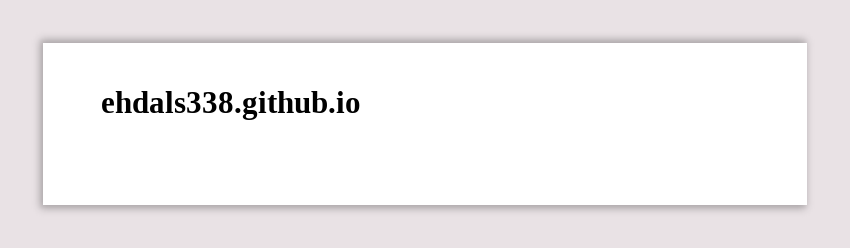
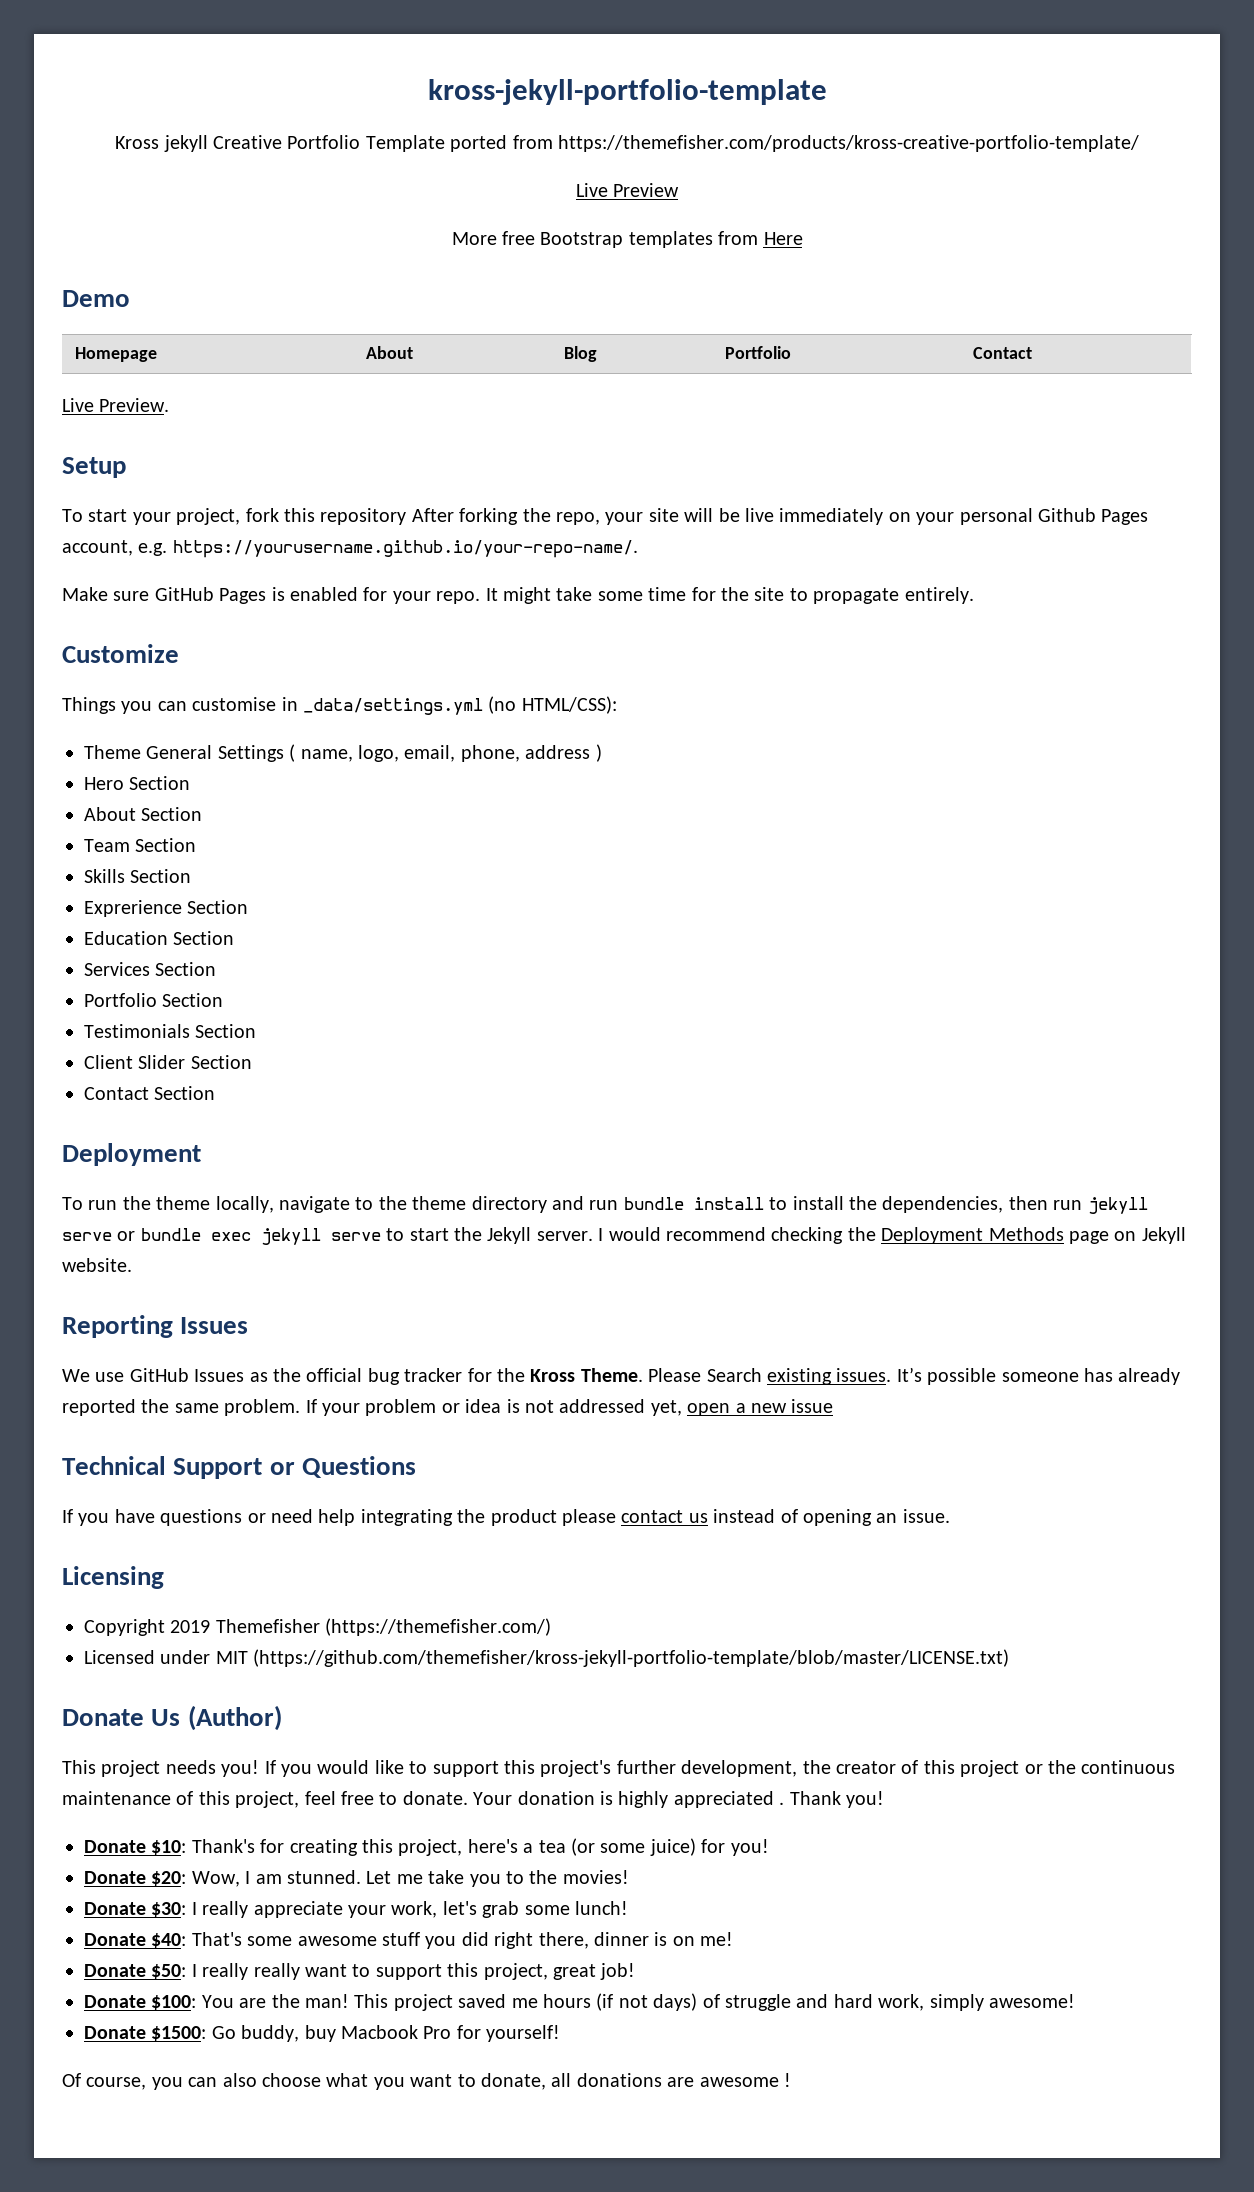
[101,91,361,120] ehdals338.github.io -> [427,79,827,105] [115,135,1139,152] [575,183,680,197] [451,231,803,248] [62,290,130,307] [75,347,158,362] [366,346,414,359] [564,346,598,362] [725,346,792,359] [973,347,1033,359] [62,398,170,412] [62,457,126,478] [62,508,1149,525] [62,540,638,558] [62,587,974,604] [62,644,179,663] [62,696,617,715] [84,744,602,762] [84,776,191,790] [84,807,203,821] [84,838,197,852] [84,869,192,883] [84,900,249,917] [84,931,235,945] [84,962,217,976] [84,993,224,1007] [84,1024,257,1038] [84,1055,252,1069] [84,1086,216,1100] [62,1143,201,1166] [62,1196,1148,1214] [62,1227,1186,1245] [62,1258,132,1272] [62,1315,249,1338] [62,1367,1181,1385] [62,1399,834,1416] [62,1456,416,1479] [62,1509,950,1526] [62,1566,164,1589] [84,1618,552,1636] [84,1649,1010,1667] [62,1705,282,1731] [62,1760,1176,1777] [62,1791,884,1808] [84,1838,769,1856] [84,1870,629,1887] [84,1901,628,1918] [84,1932,734,1949] [84,1963,636,1980] [84,1993,1075,2011] [84,2025,561,2042] [62,2073,791,2090] kross-jekyll-portfolio-template // Kross jekyll Creative Portfolio Template ported from https://themefisher.com/products/kross-creative-portfolio-template/ // Live Preview // More free Bootstrap templates from Here // Demo // Homepage | About | Blog | Portfolio | Contact // Live Preview. // Setup // To start your project, fork this repository After forking the repo, your site will be live immediately on your personal Github Pages account, e.g. https://yourusername.github.io/your-repo-name/. // Make sure GitHub Pages is enabled for your repo. It might take some time for the site to propagate entirely. // Customize // Things you can customise in _data/settings.yml (no HTML/CSS): // Theme General Settings ( name, logo, email, phone, address ) // Hero Section // About Section // Team Section // Skills Section // Exprerience Section // Education Section // Services Section // Portfolio Section // Testimonials Section // Client Slider Section // Contact Section // Deployment // To run the theme locally, navigate to the theme directory and run bundle install to install the dependencies, then run jekyll serve or bundle exec jekyll serve to start the Jekyll server. I would recommend checking the Deployment Methods page on Jekyll website. // Reporting Issues // We use GitHub Issues as the official bug tracker for the Kross Theme. Please Search existing issues. It’s possible someone has already reported the same problem. If your problem or idea is not addressed yet, open a new issue // Technical Support or Questions // If you have questions or need help integrating the product please contact us instead of opening an issue. // Licensing // Copyright 2019 Themefisher (https://themefisher.com/) // Licensed under MIT (https://github.com/themefisher/kross-jekyll-portfolio-template/blob/master/LICENSE.txt) // Donate Us (Author) // This project needs you! If you would like to support this project's further development, the creator of this project or the continuous maintenance of this project, feel free to donate. Your donation is highly appreciated . Thank you! // Donate $10: Thank's for creating this project, here's a tea (or some juice) for you! // Donate $20: Wow, I am stunned. Let me take you to the movies! // Donate $30: I really appreciate your work, let's grab some lunch! // Donate $40: That's some awesome stuff you did right there, dinner is on me! // Donate $50: I really really want to support this project, great job! // Donate $100: You are the man! This project saved me hours (if not days) of struggle and hard work, simply awesome! // Donate $1500: Go buddy, buy Macbook Pro for yourself! // Of course, you can also choose what you want to donate, all donations are awesome !

